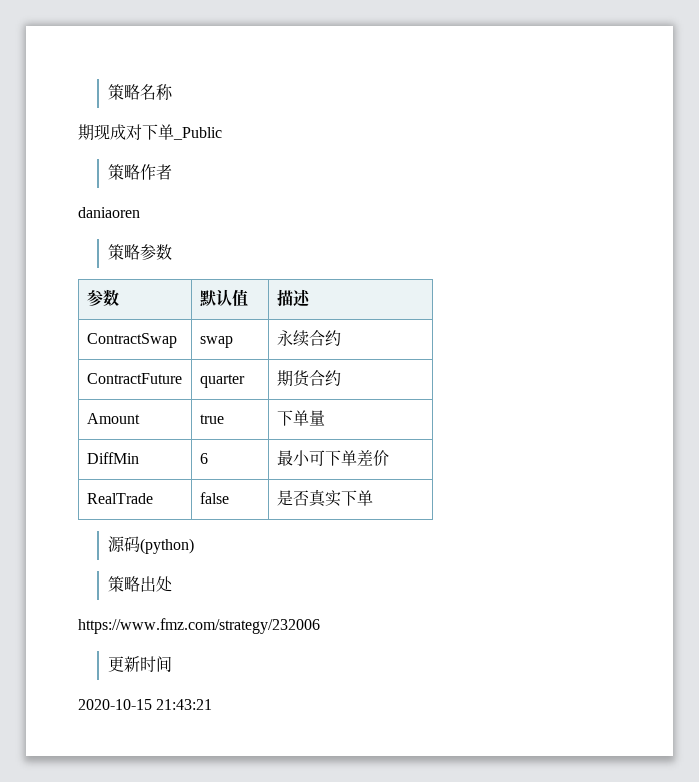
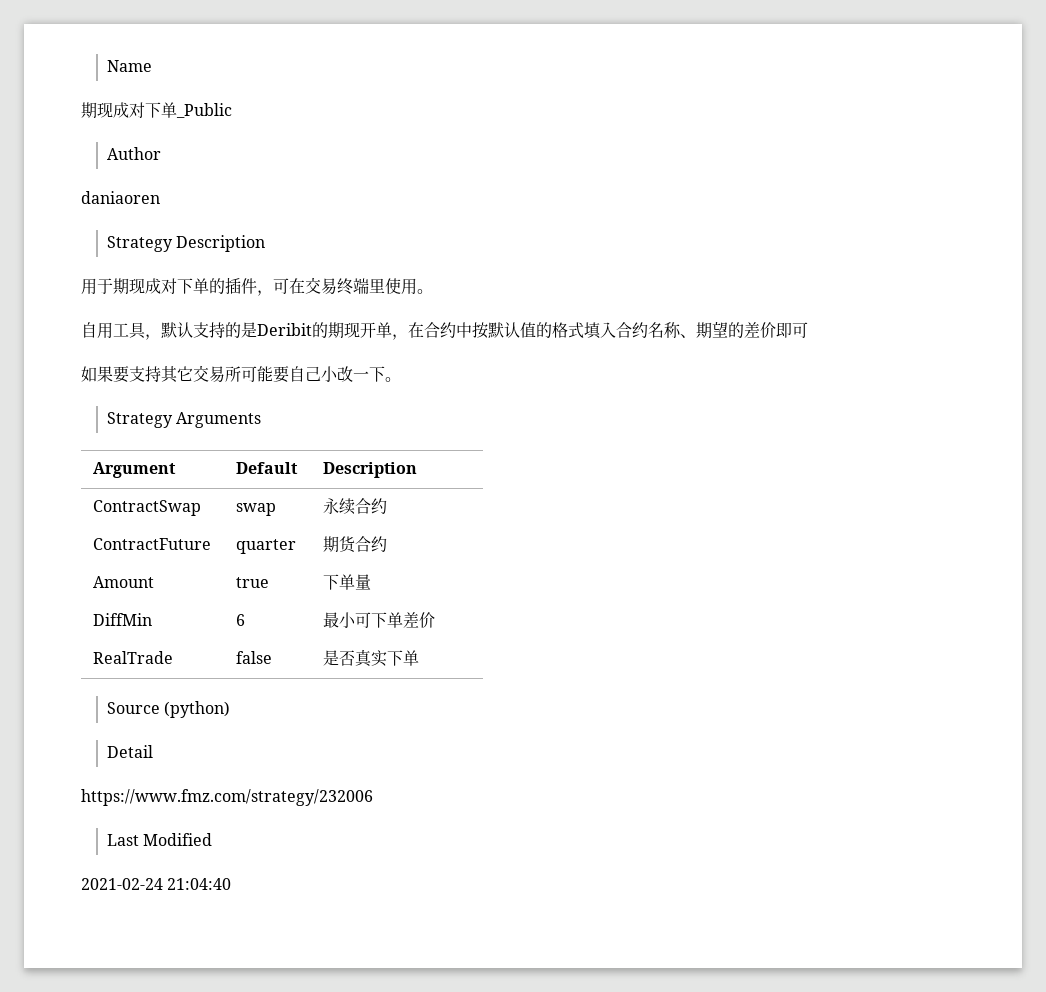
[108,84,174,100] 策略名称 -> [106,60,152,72] Name
[108,164,173,180] 策略作者 -> [106,147,161,160] Author
[108,244,173,260] [86,289,119,307] [199,289,248,307] [276,289,310,307] 策略参数 // 参数 | 默认值 | 描述 -> [106,235,266,252] [81,277,433,296] [81,321,808,340] [81,365,401,383] [106,412,262,428] [93,462,177,478] [236,462,299,474] [323,462,418,478] Strategy Description // 用于期现成对下单的插件，可在交易终端里使用。 // 自用工具，默认支持的是Deribit的期现开单，在合约中按默认值的格式填入合约名称、期望的差价即可 // 如果要支持其它交易所可能要自己小改一下。 // Strategy Arguments // Argument | Default | Description
[108,536,141,552] 源码 -> [106,702,160,714] Source
[108,576,173,592] 策略出处 -> [106,745,153,758] Detail
[108,656,173,672] [78,699,213,710] 更新时间 // 2020-10-15 21:43:21 -> [106,833,213,846] [81,878,232,890] Last Modified // 2021-02-24 21:04:40

